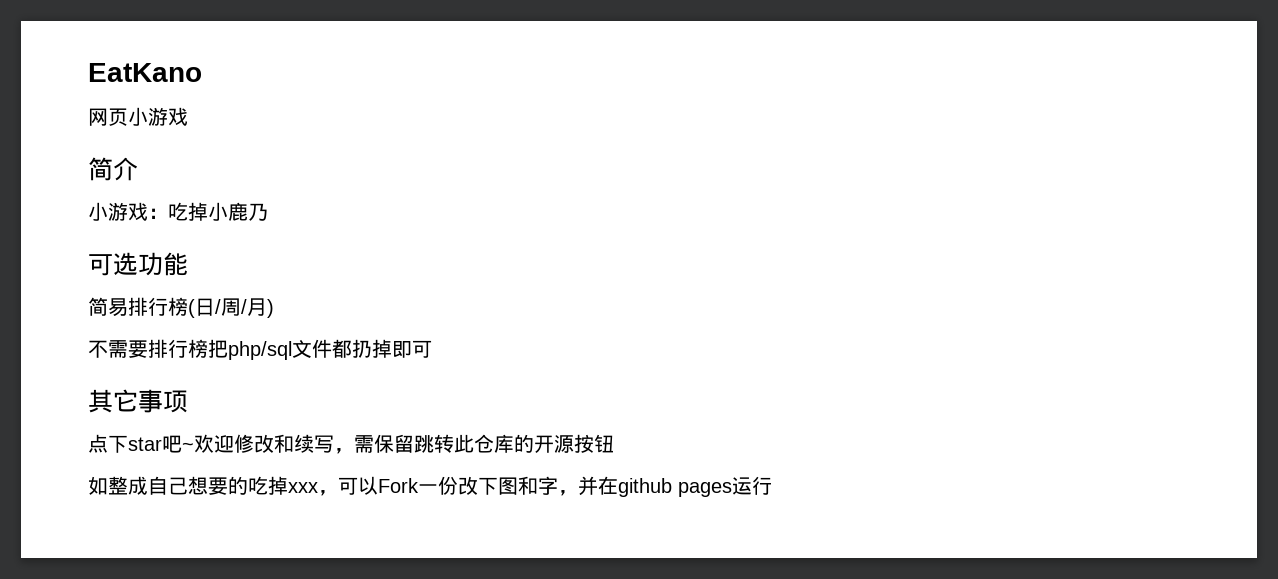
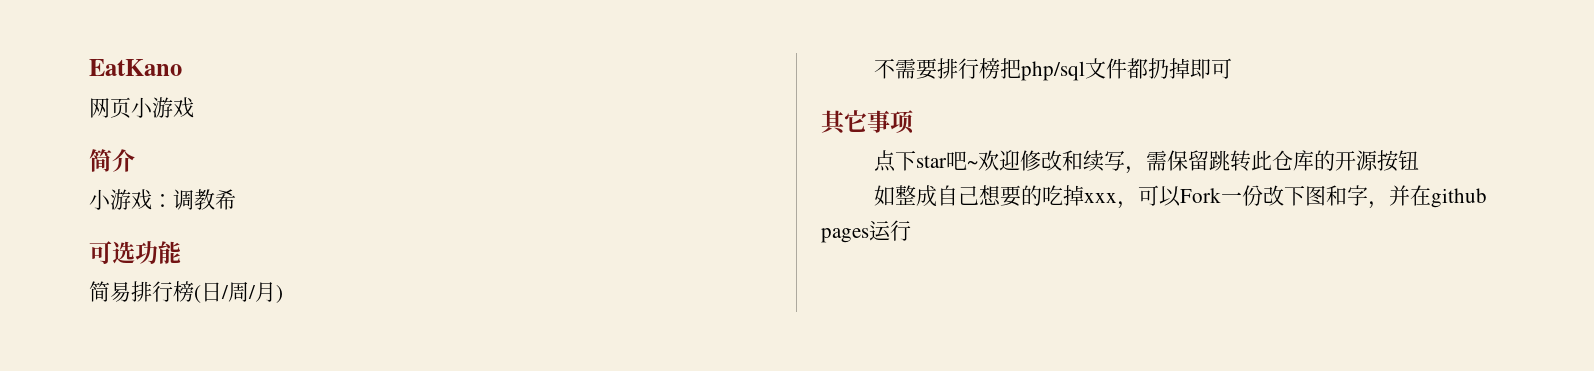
[168,202,268,221] 吃掉小鹿乃 -> [173,189,236,210] 调教希

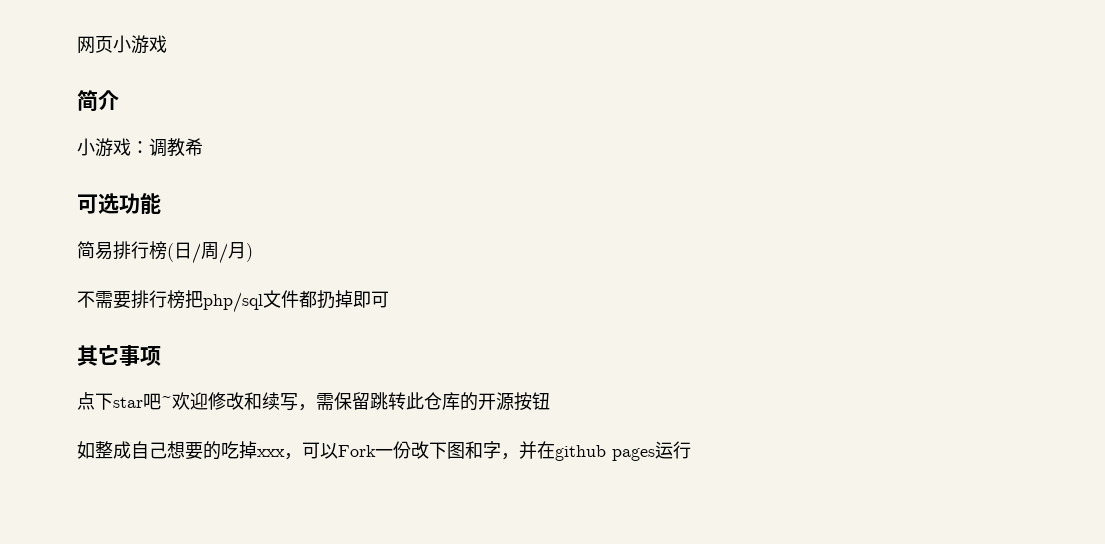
[89,59,182,76] EatKano // -> (77, 45) none

